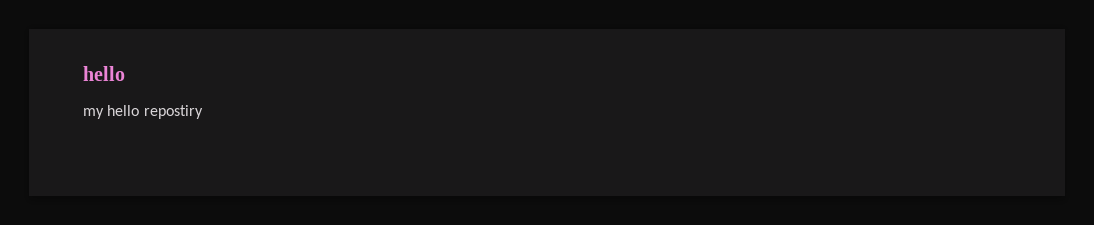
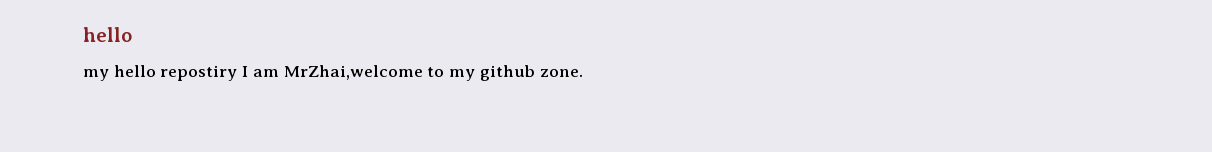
(203, 112) none -> [242,65,583,81] I am MrZhai,welcome to my github zone.

